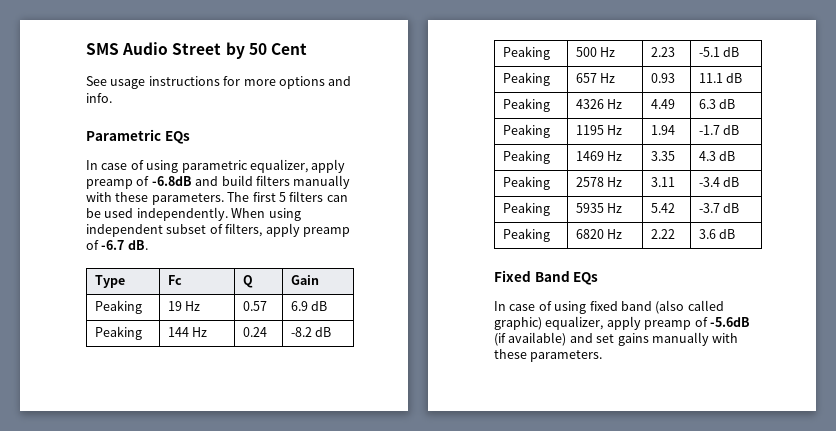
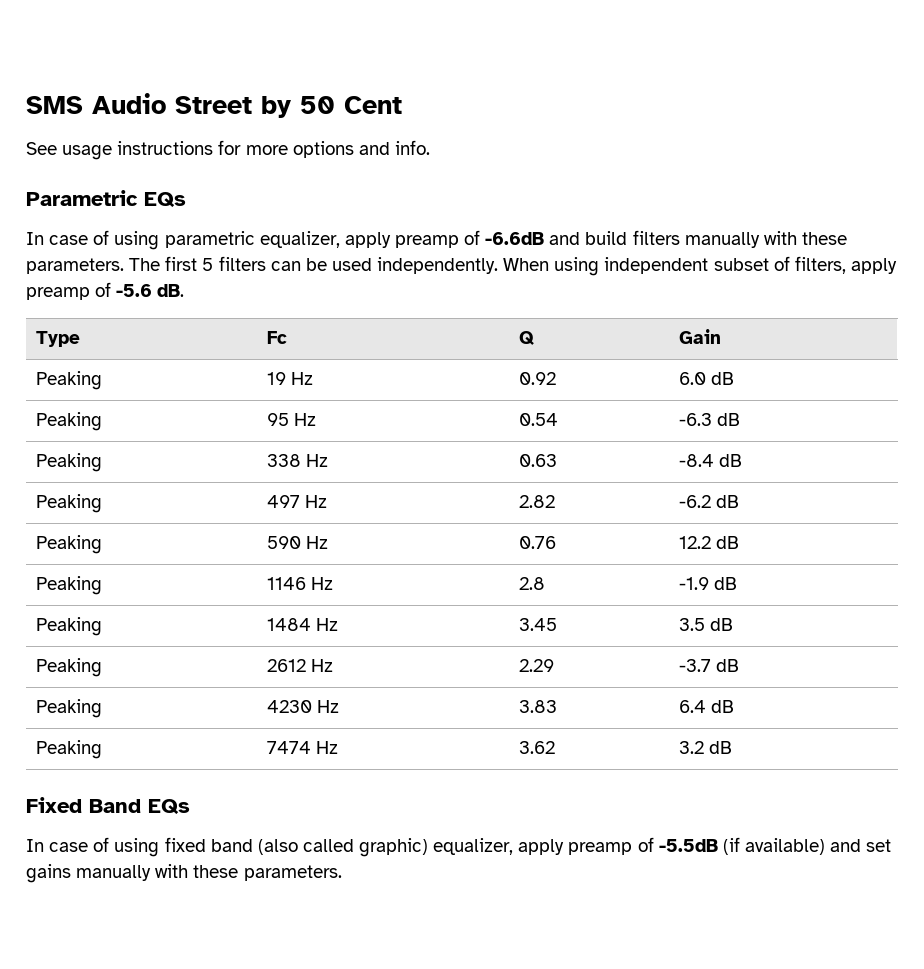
[151,176,192,186] -6.8dB -> [485,232,545,245] -6.6dB
[101,240,125,250] -6.7 -> [116,284,153,297] -5.6
[243,301,268,311] [291,301,328,311] [95,326,143,340] [168,327,208,337] [243,327,268,337] [291,327,332,337] [503,46,551,60] [576,47,616,57] [651,47,676,57] [699,47,740,57] [503,72,551,86] [576,73,616,83] [651,73,676,83] [699,73,743,83] [503,98,551,112] [576,99,623,109] [651,99,676,109] [699,99,736,109] [503,124,551,138] [576,125,623,135] [651,125,676,135] [699,125,740,135] [503,150,551,164] [576,151,623,161] [651,151,676,161] [699,151,736,161] [503,176,551,190] [576,177,623,187] [651,177,676,187] [699,177,740,187] [503,202,551,216] [576,203,623,213] [651,203,676,213] 0.57 | 6.9 dB // Peaking | 144 Hz | 0.24 | -8.2 dB // Peaking | 500 Hz | 2.23 | -5.1 dB // Peaking | 657 Hz | 0.93 | 11.1 dB // Peaking | 4326 Hz | 4.49 | 6.3 dB // Peaking | 1195 Hz | 1.94 | -1.7 dB // Peaking | 1469 Hz | 3.35 | 4.3 dB // Peaking | 2578 Hz | 3.11 | -3.4 dB // Peaking | 5935 Hz | 5.42 -> [518,372,556,385] [678,372,735,385] [35,412,102,431] [266,413,317,426] [518,413,558,426] [678,413,741,426] [35,453,102,472] [266,454,329,467] [518,454,557,467] [678,454,743,467] [35,494,102,513] [266,495,328,508] [518,495,555,508] [678,495,740,508] [35,535,102,554] [266,536,329,549] [518,536,556,549] [678,536,740,549] [35,576,102,595] [266,577,334,590] [518,577,545,590] [678,577,738,590] [35,617,102,636] [266,618,339,631] [518,618,557,631] [678,618,734,631] [35,658,102,677] [266,659,334,672] [518,659,554,672] 0.92 | 6.0 dB // Peaking | 95 Hz | 0.54 | -6.3 dB // Peaking | 338 Hz | 0.63 | -8.4 dB // Peaking | 497 Hz | 2.82 | -6.2 dB // Peaking | 590 Hz | 0.76 | 12.2 dB // Peaking | 1146 Hz | 2.8 | -1.9 dB // Peaking | 1484 Hz | 3.45 | 3.5 dB // Peaking | 2612 Hz | 2.29
[576,229,623,239] [651,229,676,239] [699,229,717,239] 6820 Hz | 2.22 | 3.6 -> [266,700,340,713] [518,700,557,713] [678,700,735,713] [35,740,102,759] [266,741,339,754] [518,741,555,754] [678,741,704,754] 4230 Hz | 3.83 | 6.4 dB // Peaking | 7474 Hz | 3.62 | 3.2
[709,317,750,327] -5.6dB -> [658,839,718,852] -5.5dB

